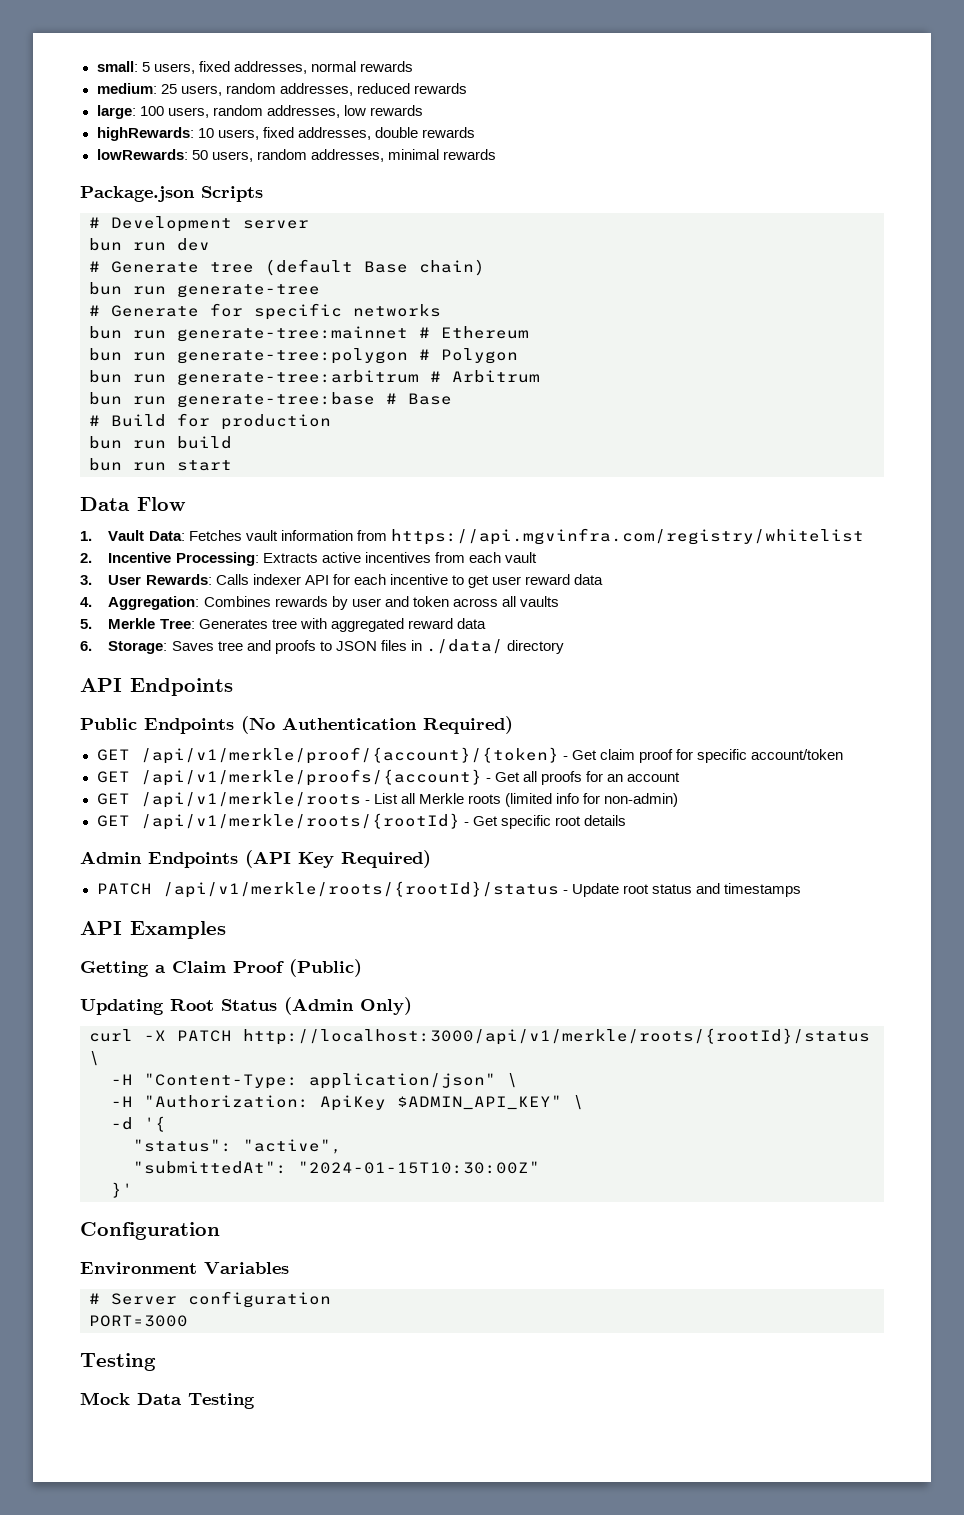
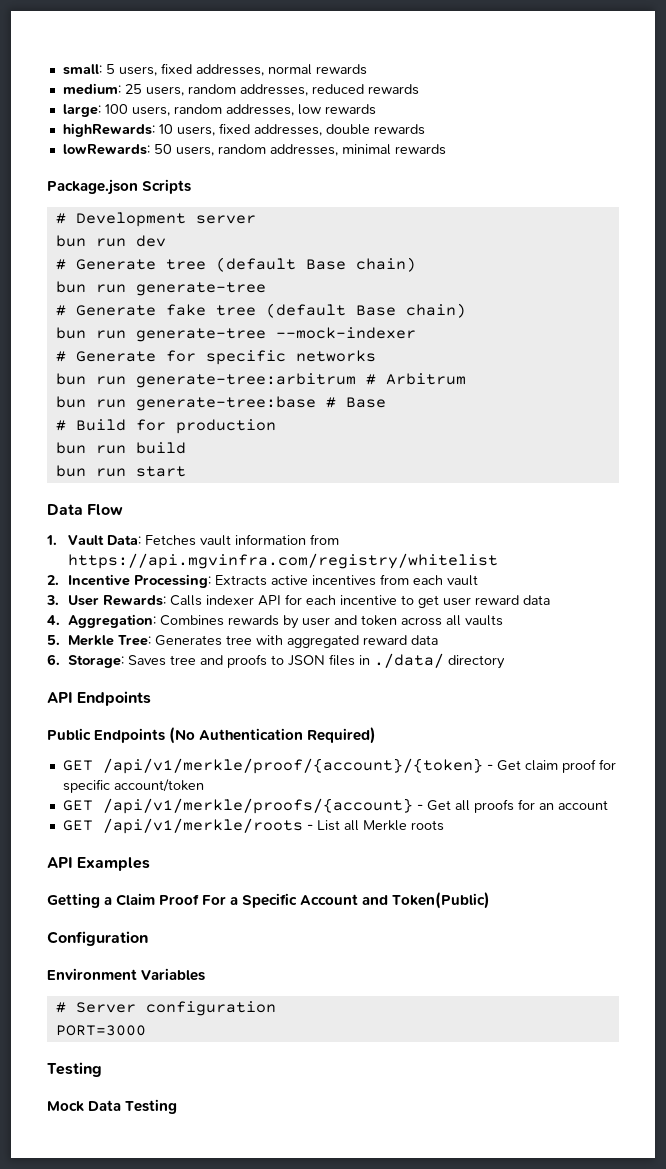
(320, 291) none -> [55,303,466,318] [55,327,416,342] // # Generate fake tree (default Base chain) // bun run generate-tree --mock-indexer
[89,326,529,342] [89,348,518,364] // bun run generate-tree:mainnet # Ethereum // bun run generate-tree:polygon # Polygon -> (376, 356) none
[504,793,678,807] [96,813,626,830] [80,850,431,868] [96,881,801,898] (limited info for non-admin) // GET /api/v1/merkle/roots/{rootId} - Get specific root details // Admin Endpoints (API Key Required) // PATCH /api/v1/merkle/roots/{rootId}/status - Update root status and timestamps -> (444, 825) none
[289,959,362,977] [80,997,412,1015] [89,1028,870,1045] [89,1051,100,1066] [111,1073,518,1089] [111,1095,584,1111] [111,1116,166,1132] [133,1139,342,1154] [133,1161,540,1174] [111,1182,133,1198] (Public) // Updating Root Status (Admin Only) // curl -X PATCH http://localhost:3000/api/v1/merkle/roots/{rootId}/status \ // -H "Content-Type: application/json" \ // -H "Authorization: ApiKey $ADMIN_API_KEY" \ // -d '{ // "status": "active", // "submittedAt": "2024-01-15T10:30:00Z" // }' -> [202,892,491,909] For a Specific Account and Token(Public)

